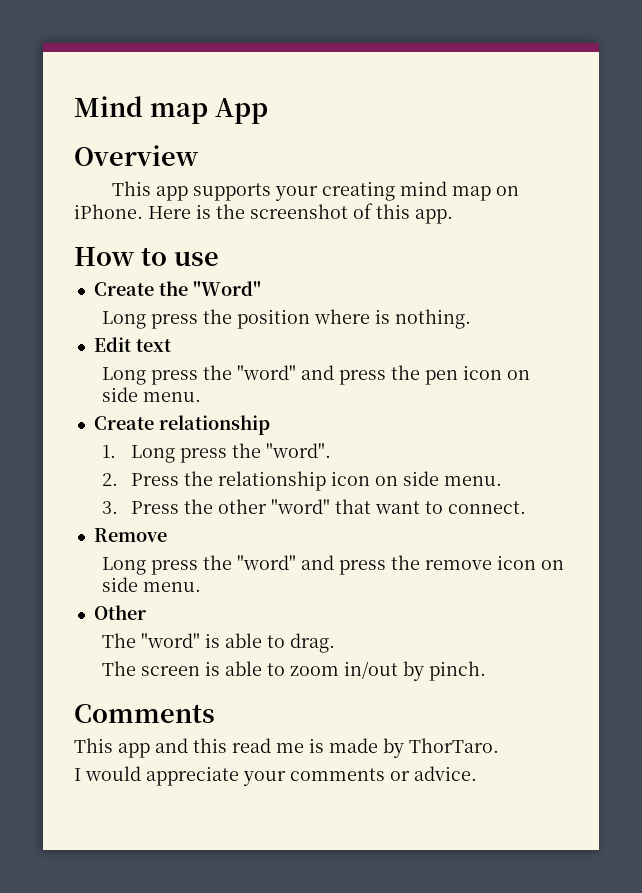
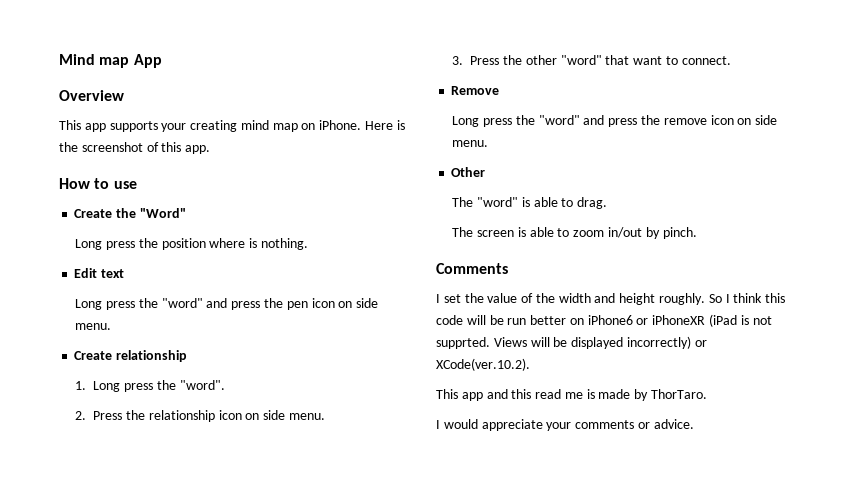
(215, 713) none -> [436,293,786,305] [436,314,772,327] [436,336,707,349] [436,358,530,371] // I set the value of the width and height roughly. So I think this code will be run better on iPhone6 or iPhoneXR (iPad is not supprted. Views will be displayed incorrectly) or XCode(ver.10.2).

